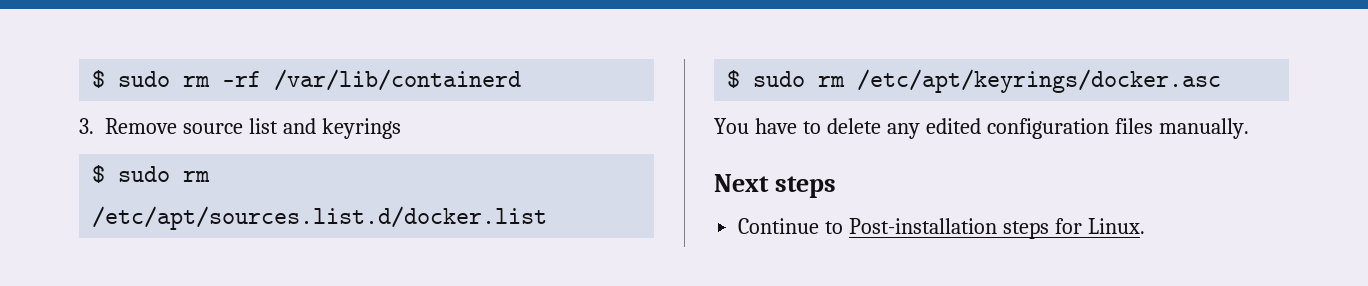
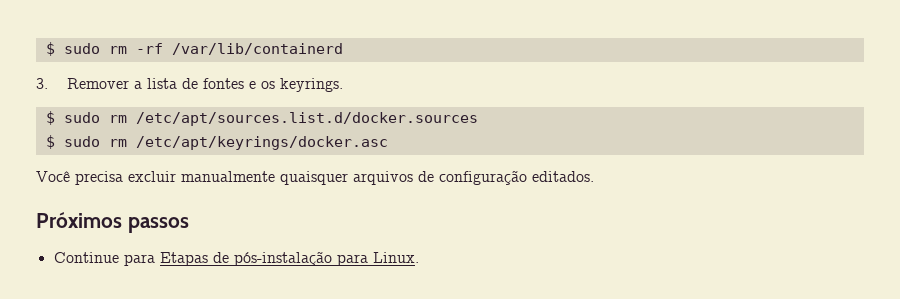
[105,118,401,139] [92,165,211,183] [92,206,548,230] Remove source list and keyrings // $ sudo rm /etc/apt/sources.list.d/docker.list -> [67,78,344,92] [45,111,478,126] Remover a lista de fontes e os keyrings. // $ sudo rm /etc/apt/sources.list.d/docker.sources
[714,118,1249,139] [714,174,836,198] [738,218,1082,239] You have to delete any edited configuration files manually. // Next steps // Continue to Post-installation steps for -> [36,170,594,185] [36,212,189,233] [53,251,368,266] Você precisa excluir manualmente quaisquer arquivos de configuração editados. // Próximos passos // Continue para Etapas de pós-instalação para

